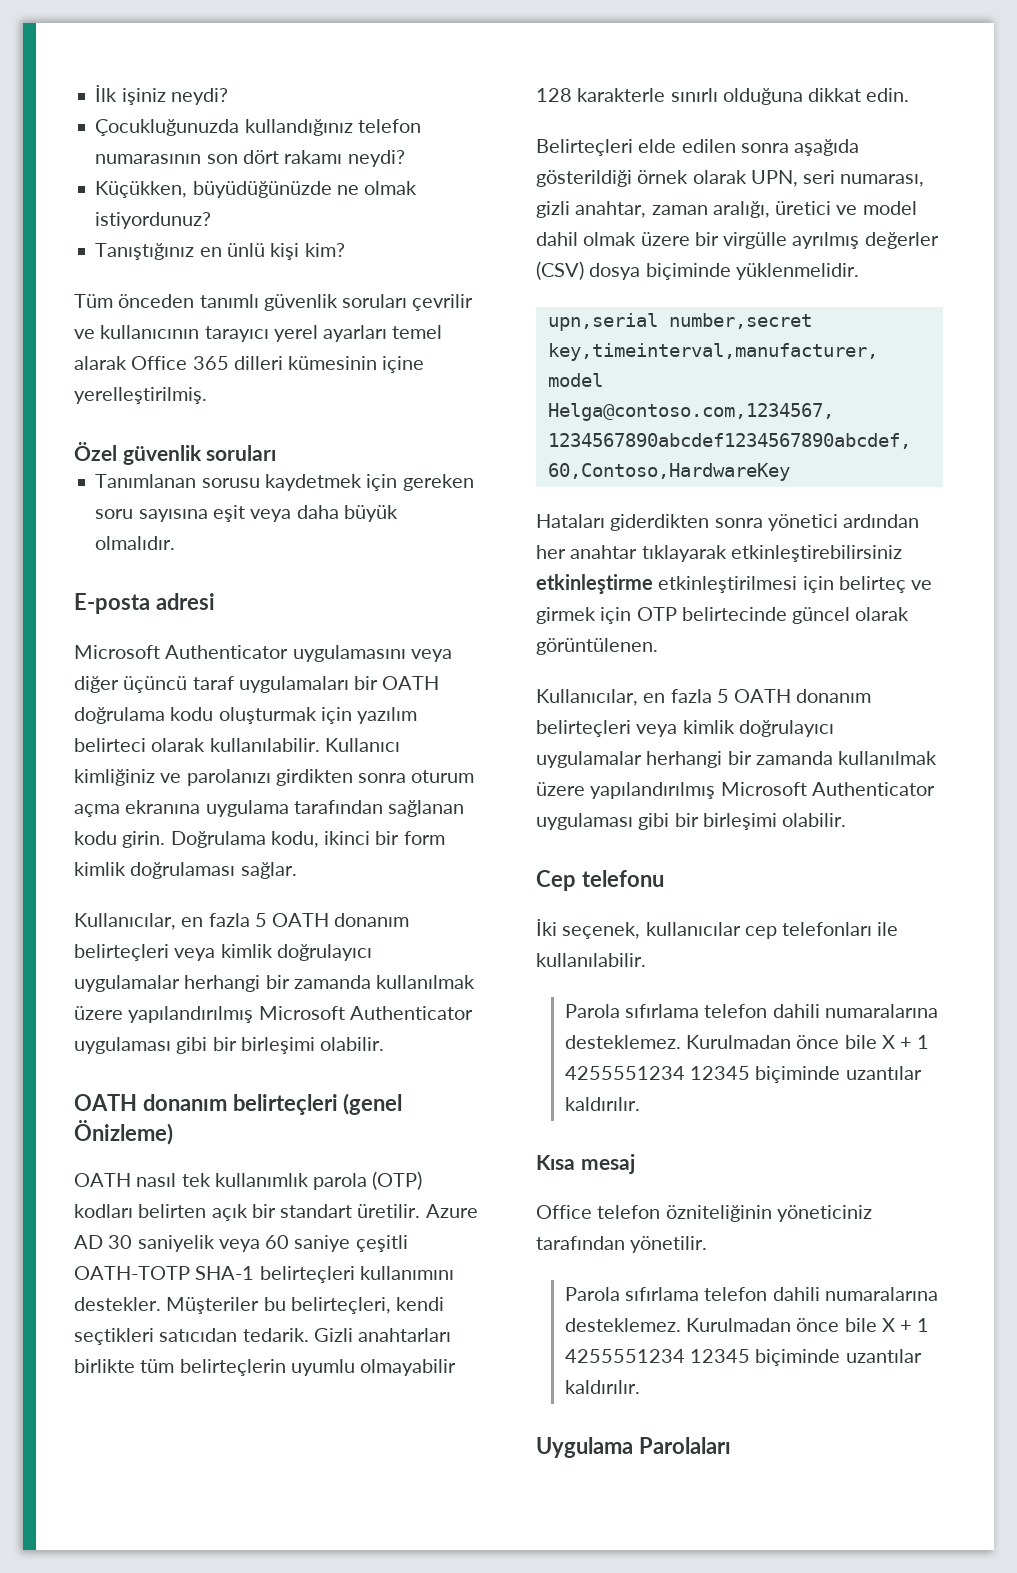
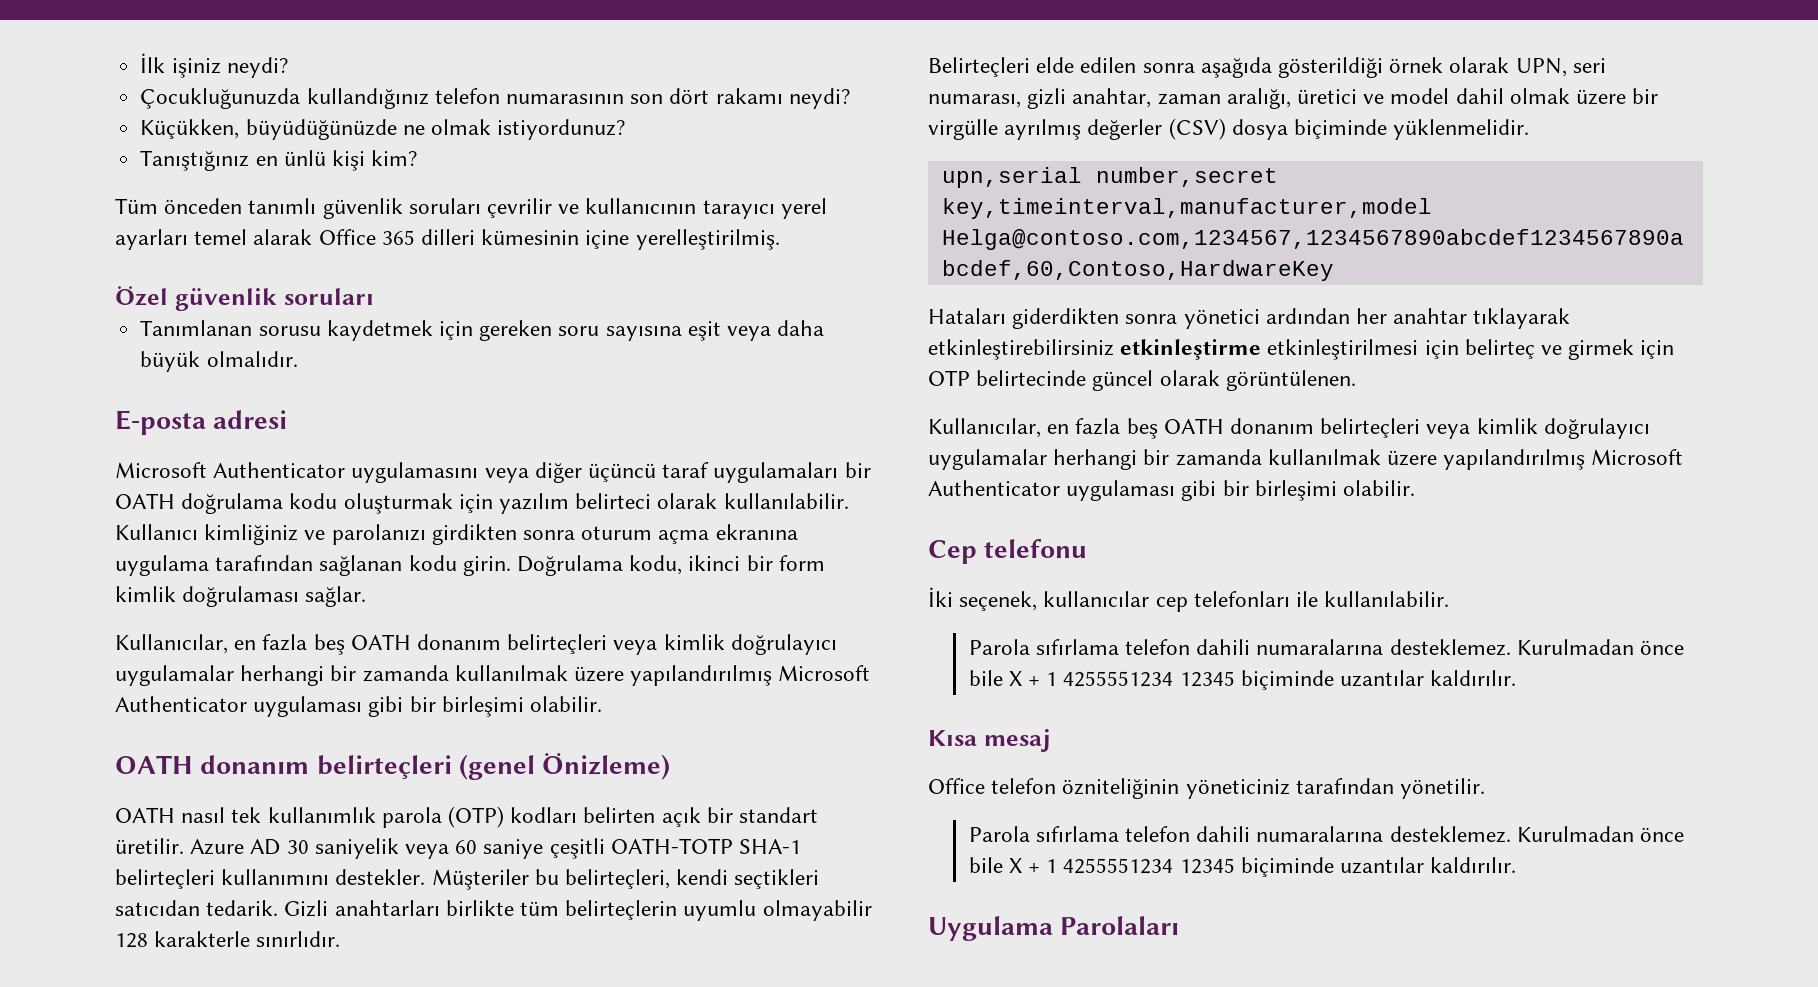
[254,913,267,927] 5 -> [313,634,345,655] beş
[670,88,910,105] sınırlı olduğuna dikkat edin. -> [256,931,341,947] sınırlıdır.
[716,689,729,703] 5 -> [1126,418,1158,439] beş

